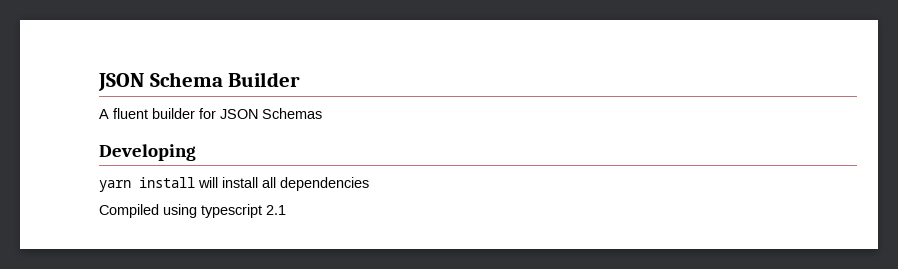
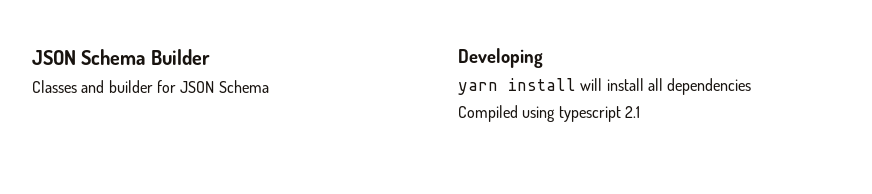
[99,108,148,119] A fluent -> [32,80,105,93] Classes and
[262,108,322,119] Schemas -> [218,80,269,93] Schema

